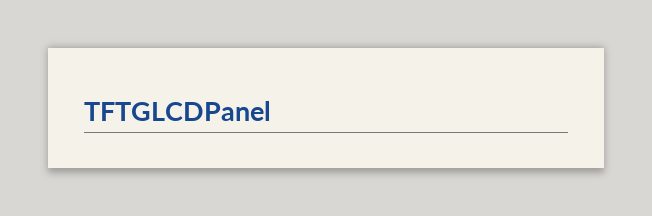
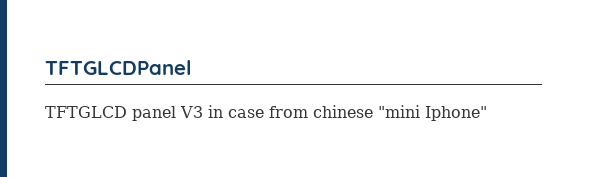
(271, 111) none -> [45,105,487,121] // TFTGLCD panel V3 in case from chinese "mini Iphone"

